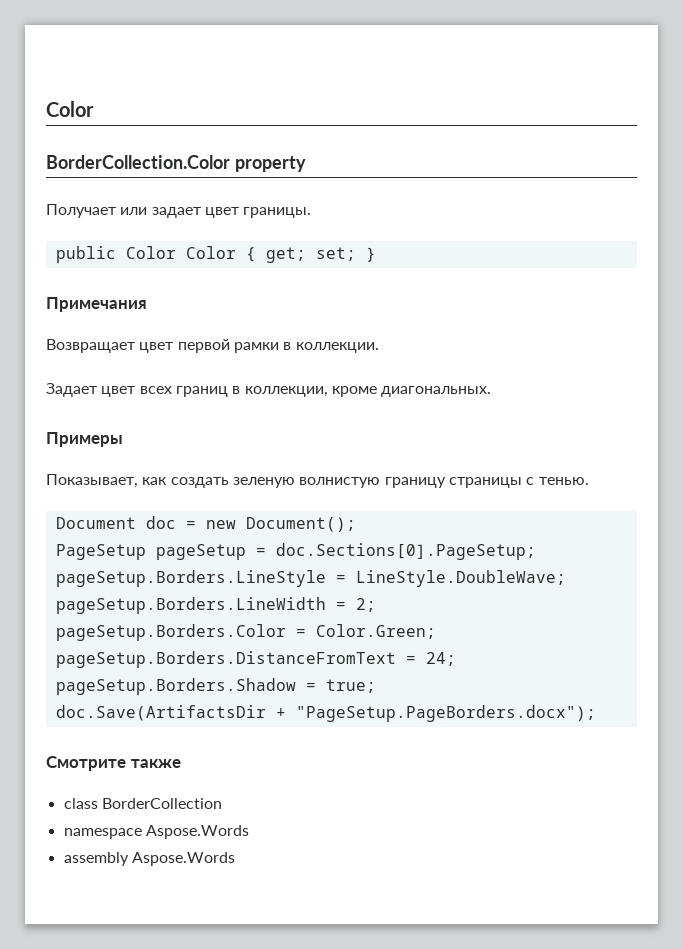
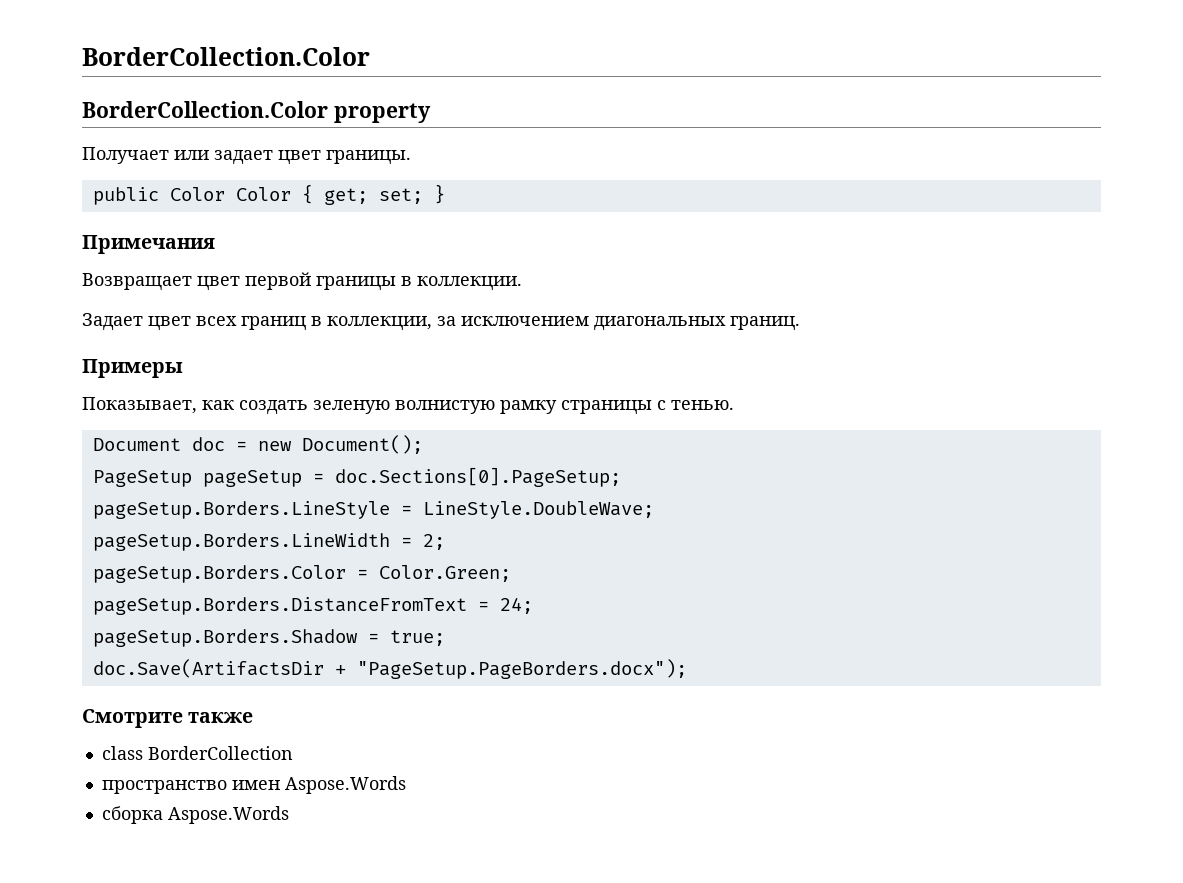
[46,101,94,117] Color -> [82,47,370,66] BorderCollection.Color
[233,342,279,353] рамки -> [316,276,396,291] границы
[331,386,492,397] кроме диагональных. -> [437,316,800,331] за исключением диагональных границ.
[384,477,446,488] границу -> [500,400,557,414] рамку
[63,828,142,839] namespace -> [101,780,280,794] пространство имен
[63,852,129,866] assembly -> [101,806,163,824] сборка

